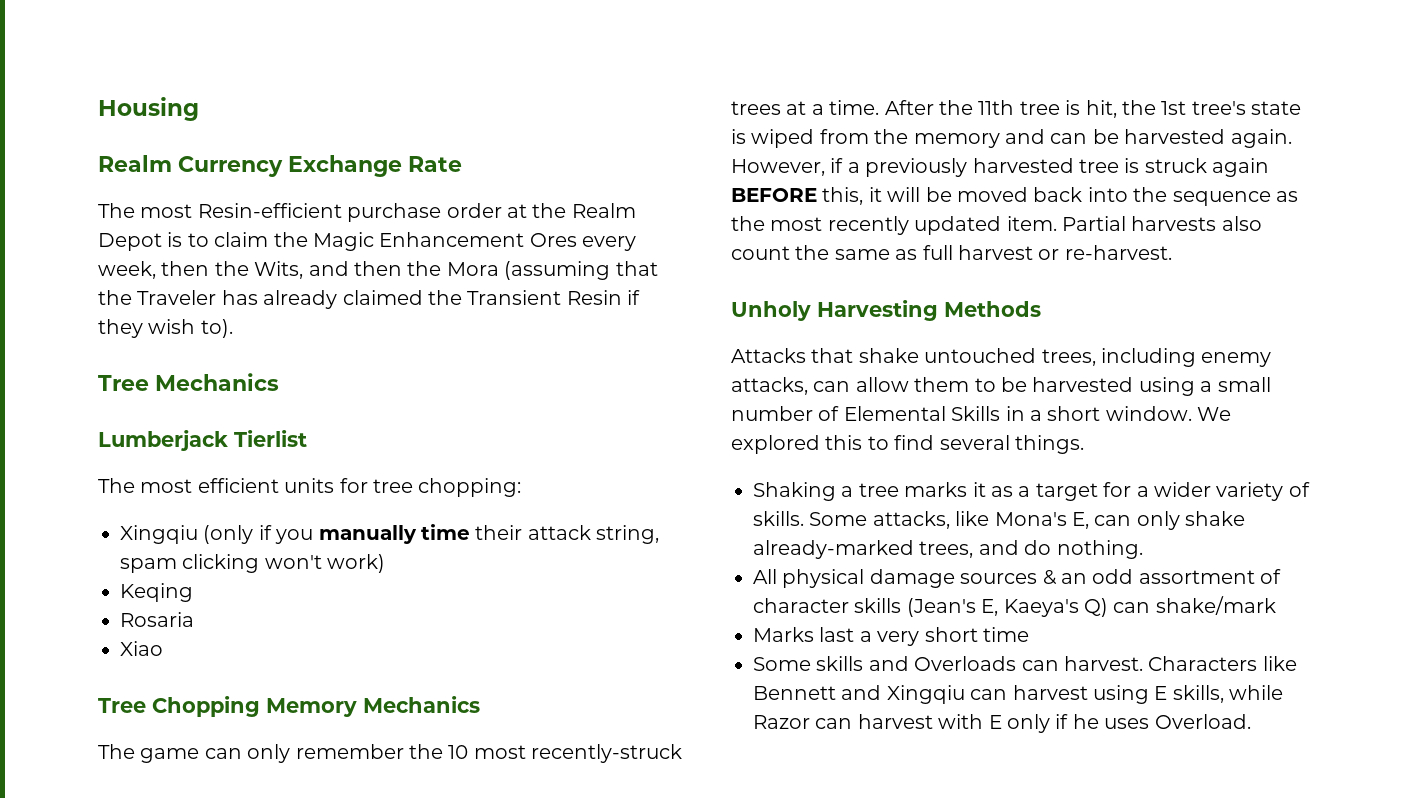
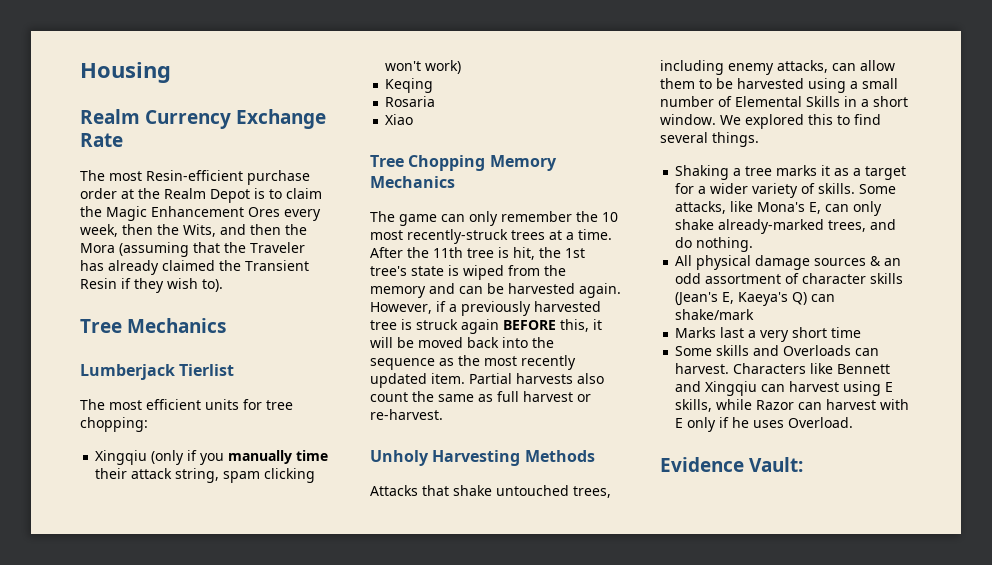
(1251, 721) none -> [660,457,804,472] // Evidence Vault:

